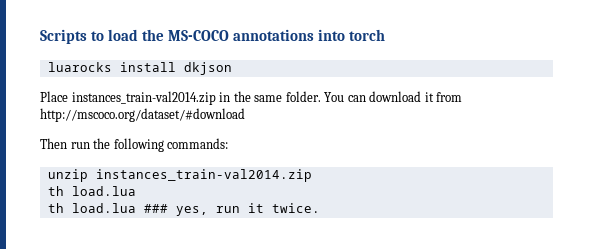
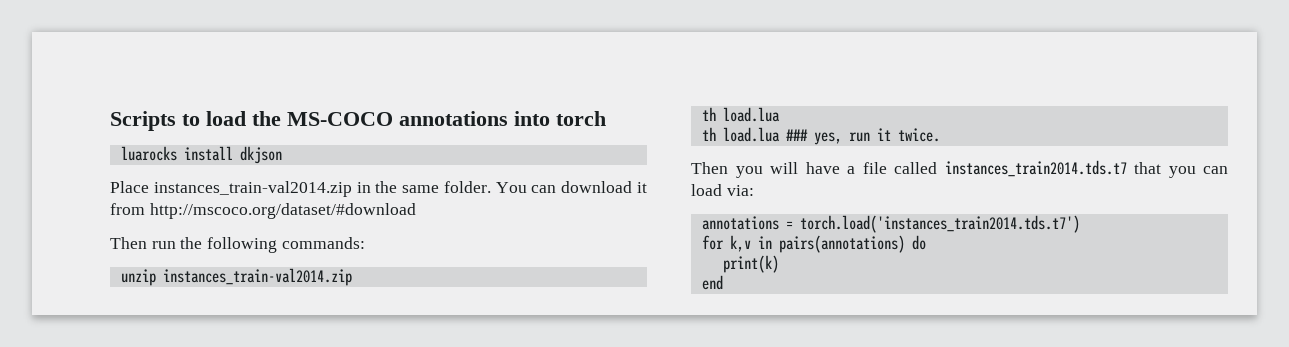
(320, 208) none -> [691,160,1228,178] [691,184,754,196] [701,215,1080,233] [701,235,926,253] [722,255,779,273] [701,275,723,290] // Then you will have a file called instances_train2014.tds.t7 that you can load via: // annotations = torch.load('instances_train2014.tds.t7') // for k,v in pairs(annotations) do // print(k) // end

